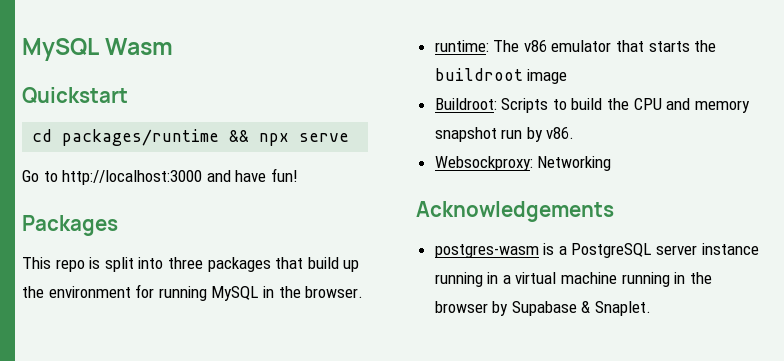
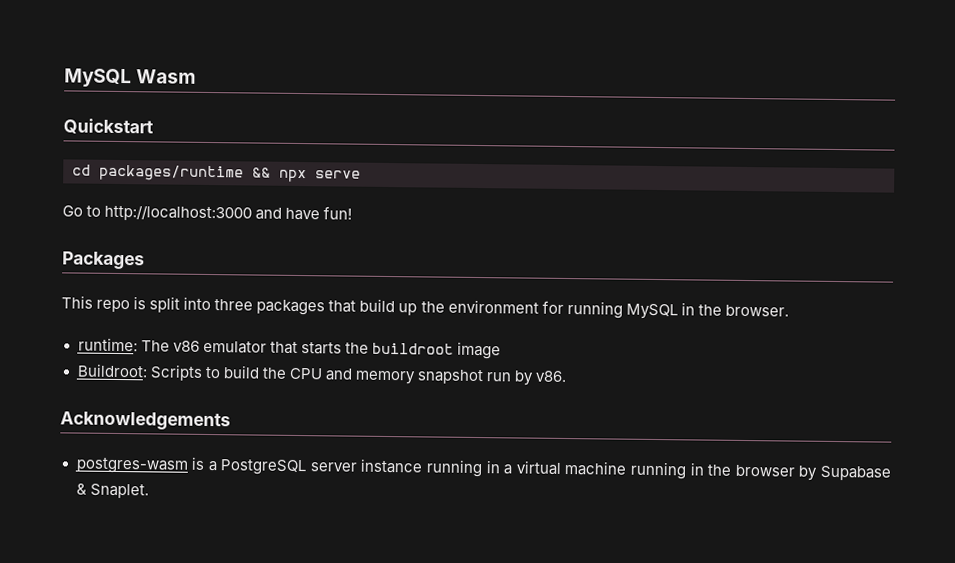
[434,156,612,171] // Websockproxy: Networking -> (568, 376) none

